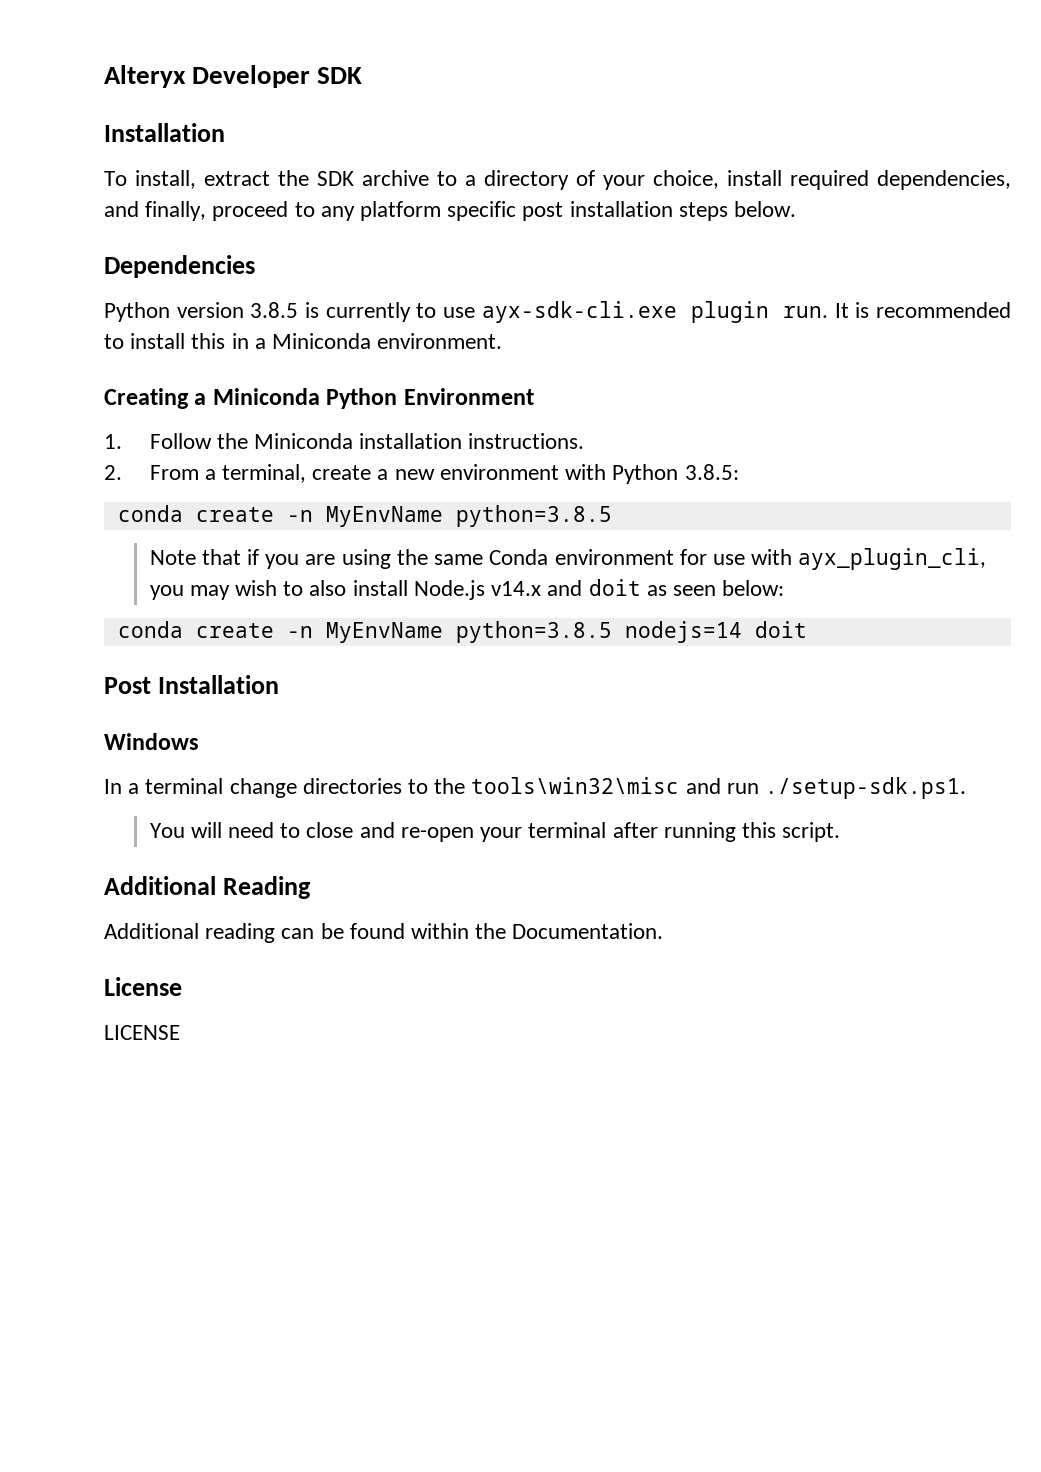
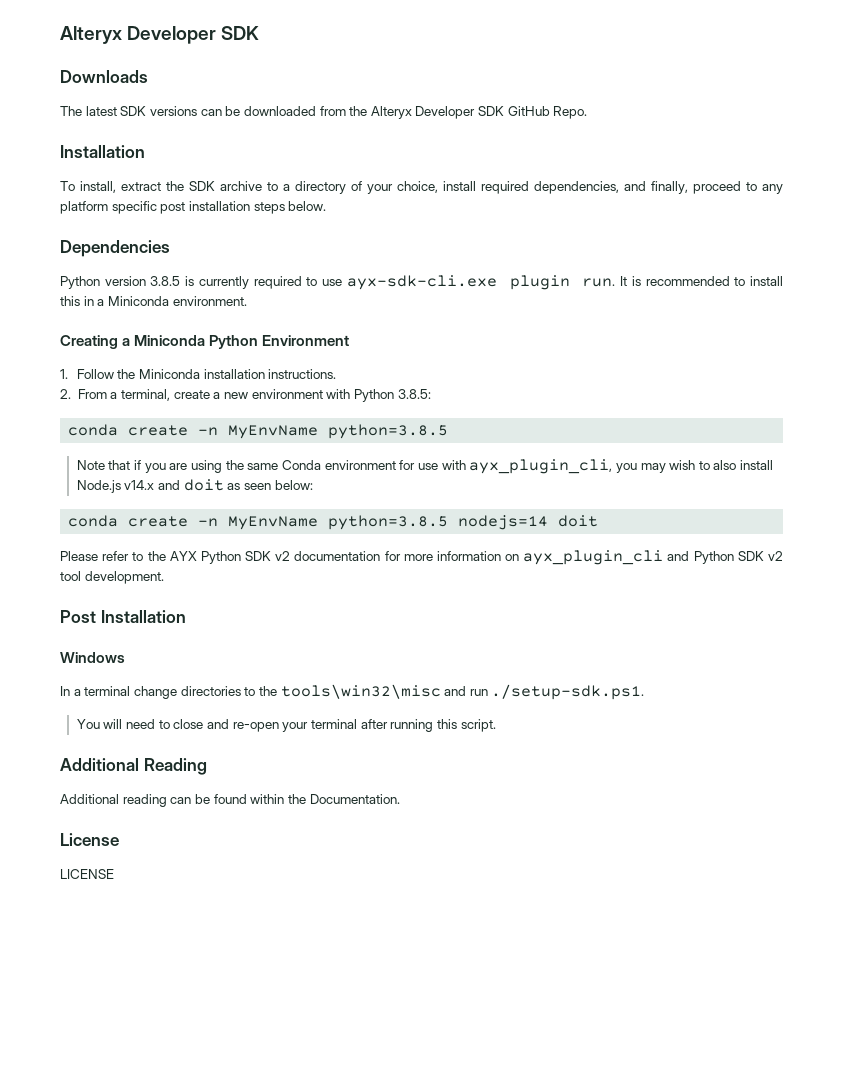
[104,65,363,88] Alteryx Developer SDK -> [60,26,260,44] [60,70,148,83] [60,106,588,119] Alteryx Developer SDK // Downloads // The latest SDK versions can be downloaded from the Alteryx Developer SDK GitHub Repo.
(411, 312) none -> [253,276,302,289] required
(807, 629) none -> [60,550,783,565] [60,571,164,584] // Please refer to the AYX Python SDK v2 documentation for more information on ayx_plugin_cli and Python SDK v2 tool development.

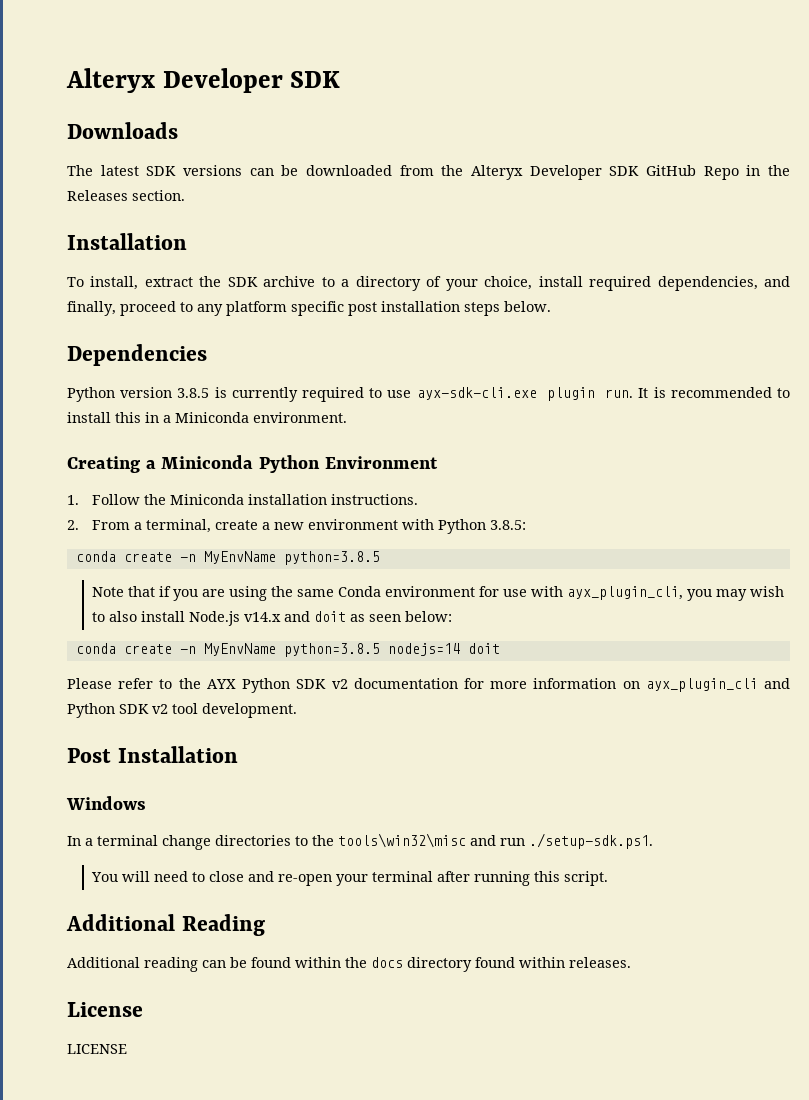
[553,106,588,119] Repo. -> [703,165,790,180] [67,190,185,201] Repo in the Releases section.
[309,794,400,804] Documentation. -> [371,957,631,972] docs directory found within releases.

